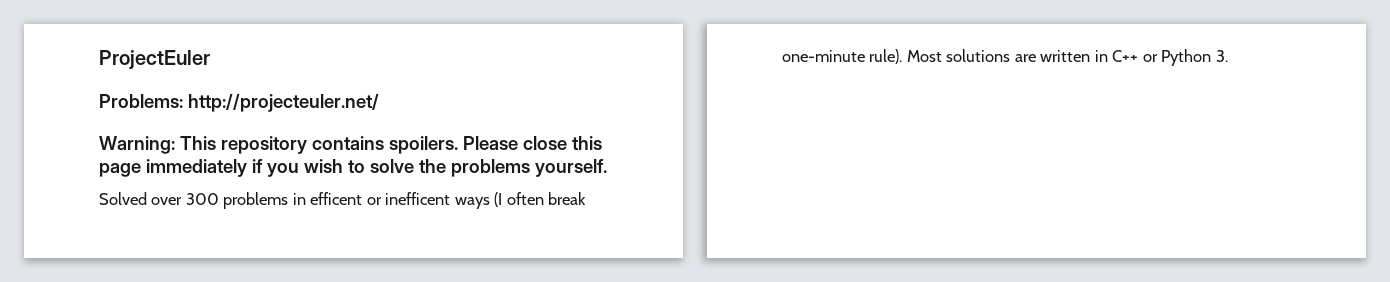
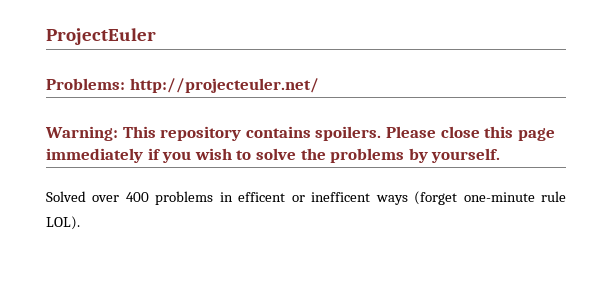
(530, 168) none -> [408,148,428,163] by
[185,193,219,205] 300 -> [125,192,149,202] 400
[494,192,587,207] [782,49,1228,66] (I often break one-minute rule). Most solutions are written in C++ or Python 3. -> [414,191,566,205] [46,216,80,230] (forget one-minute rule LOL).

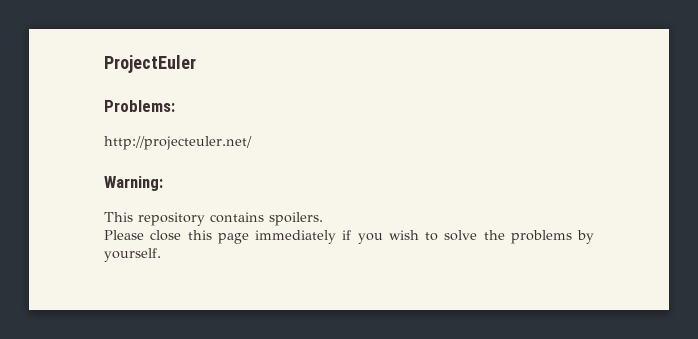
(125, 84) none -> (175, 106) //
(118, 133) none -> (163, 183) //
(382, 133) none -> (323, 219) //
[46,191,566,205] [46,216,80,230] // Solved over 400 problems in efficent or inefficent ways (forget one-minute rule LOL). -> (161, 255) none

